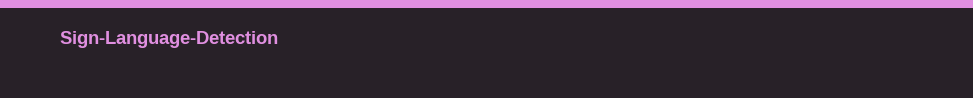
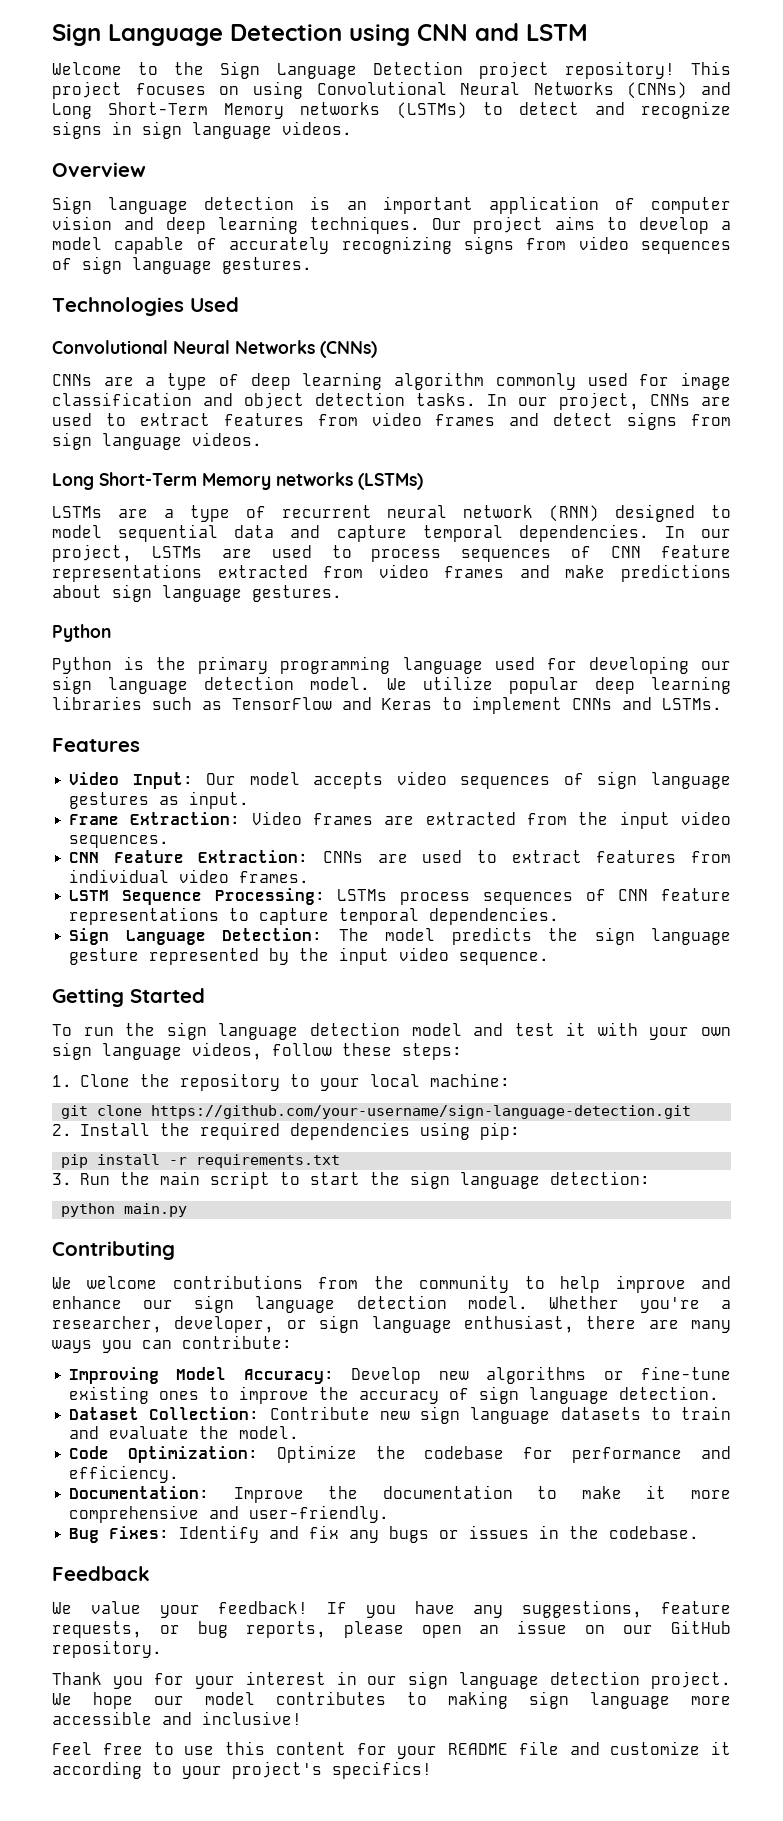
[60,31,278,48] Sign-Language-Detection -> [52,23,588,46] [52,61,731,79] [52,81,731,99] [52,101,731,119] [52,121,352,139] [52,162,146,177] [52,196,731,214] [52,216,731,234] [52,236,731,254] [52,256,312,274] [52,297,239,316] [52,340,377,358] [52,372,731,390] [52,392,731,410] [52,412,731,430] [52,432,262,450] [52,472,423,490] [52,504,731,522] [52,524,731,542] [52,544,732,562] [52,564,731,582] [52,584,342,602] [52,624,111,642] [52,656,731,674] [52,676,731,694] [52,696,722,714] [52,738,140,752] [69,771,731,789] [69,791,250,809] [69,811,731,829] [69,835,170,848] [69,850,731,863] [69,869,310,883] [69,888,731,905] [69,907,560,925] [69,927,731,945] [69,947,550,965] [52,988,205,1007] [52,1022,732,1040] [52,1042,462,1060] [52,1073,510,1091] [61,1105,692,1119] [52,1122,520,1140] [61,1154,341,1168] [52,1171,650,1189] [61,1203,188,1217] [52,1241,175,1260] [52,1275,731,1293] [52,1295,731,1313] [52,1315,731,1333] [52,1335,292,1353] [69,1366,731,1384] [69,1386,720,1404] [69,1406,731,1424] [69,1426,300,1439] [69,1445,732,1463] [69,1465,180,1483] [69,1485,731,1503] [69,1505,390,1523] [69,1525,700,1543] [52,1566,150,1581] [52,1600,731,1618] [52,1620,731,1638] [52,1640,162,1658] [52,1671,731,1689] [52,1691,731,1709] [52,1711,302,1725] [52,1741,731,1759] [52,1761,432,1779] Sign Language Detection using CNN and LSTM // Welcome to the Sign Language Detection project repository! This project focuses on using Convolutional Neural Networks (CNNs) and Long Short-Term Memory networks (LSTMs) to detect and recognize signs in sign language videos. // Overview // Sign language detection is an important application of computer vision and deep learning techniques. Our project aims to develop a model capable of accurately recognizing signs from video sequences of sign language gestures. // Technologies Used // Convolutional Neural Networks (CNNs) // CNNs are a type of deep learning algorithm commonly used for image classification and object detection tasks. In our project, CNNs are used to extract features from video frames and detect signs from sign language videos. // Long Short-Term Memory networks (LSTMs) // LSTMs are a type of recurrent neural network (RNN) designed to model sequential data and capture temporal dependencies. In our project, LSTMs are used to process sequences of CNN feature representations extracted from video frames and make predictions about sign language gestures. // Python // Python is the primary programming language used for developing our sign language detection model. We utilize popular deep learning libraries such as TensorFlow and Keras to implement CNNs and LSTMs. // Features // Video Input: Our model accepts video sequences of sign language gestures as input. // Frame Extraction: Video frames are extracted from the input video sequences. // CNN Feature Extraction: CNNs are used to extract features from individual video frames. // LSTM Sequence Processing: LSTMs process sequences of CNN feature representations to capture temporal dependencies. // Sign Language Detection: The model predicts the sign language gesture represented by the input video sequence. // Getting Started // To run the sign language detection model and test it with your own sign language videos, follow these steps: // 1. Clone the repository to your local machine: // git clone https://github.com/your-username/sign-language-detection.git // 2. Install the required dependencies using pip: // pip install -r requirements.txt // 3. Run the main script to start the sign language detection: // python main.py // Contributing // We welcome contributions from the community to help improve and enhance our sign language detection model. Whether you're a researcher, developer, or sign language enthusiast, there are many ways you can contribute: // Improving Model Accuracy: Develop new algorithms or fine-tune existing ones to improve the accuracy of sign language detection. // Dataset Collection: Contribute new sign language datasets to train and evaluate the model. // Code Optimization: Optimize the codebase for performance and efficiency. // Documentation: Improve the documentation to make it more comprehensive and user-friendly. // Bug Fixes: Identify and fix any bugs or issues in the codebase. // Feedback // We value your feedback! If you have any suggestions, feature requests, or bug reports, please open an issue on our GitHub repository. // Thank you for your interest in our sign language detection project. We hope our model contributes to making sign language more accessible and inclusive! // Feel free to use this content for your README file and customize it according to your project's specifics!

